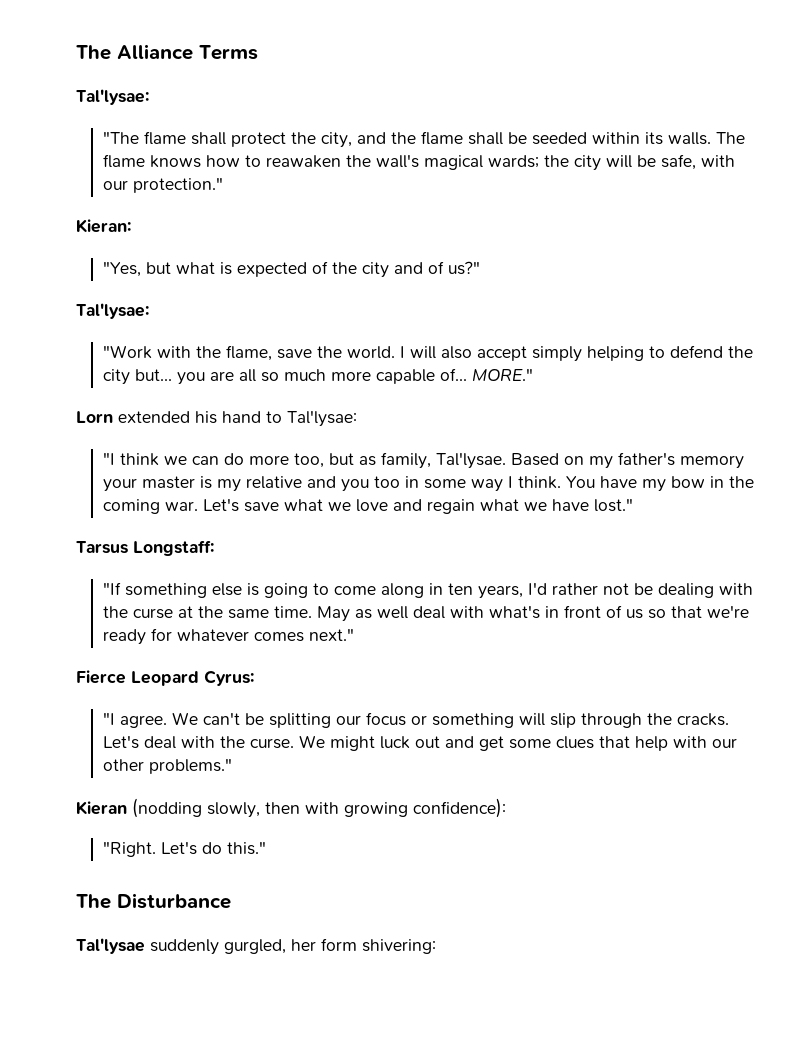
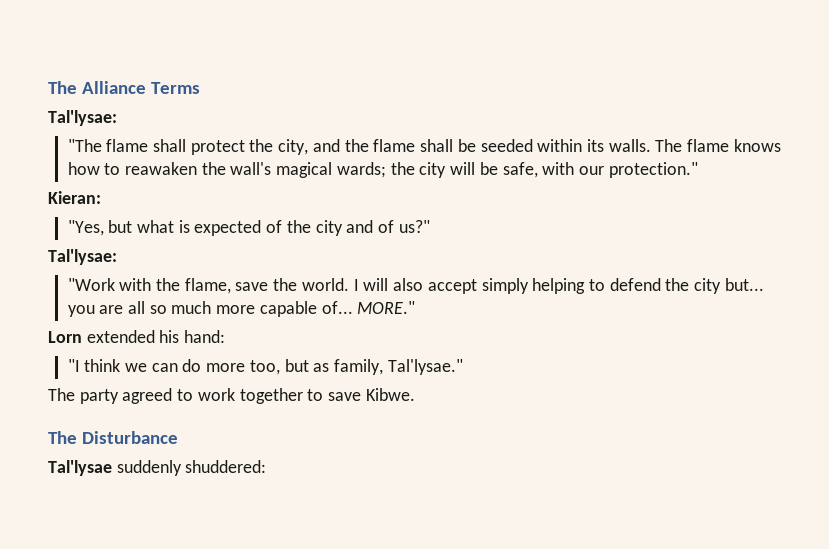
[222,410,357,427] hand to Tal'lysae: -> [184,330,226,343] hand:
[435,452,744,469] [102,476,754,492] [102,498,633,514] [76,540,214,556] [102,582,753,599] [102,605,749,622] [102,628,354,645] [76,670,254,686] [102,712,729,728] [102,735,737,751] [102,758,232,774] [76,798,506,818] [102,841,266,857] Tal'lysae. Based on my father's memory your master is my relative and you too in some way I think. You have my bow in the coming war. Let's save what we love and regain what we have lost." // Tarsus Longstaff: // "If something else is going to come along in ten years, I'd rather not be dealing with the curse at the same time. May as well deal with what's in front of us so that we're ready for whatever comes next." // Fierce Leopard Cyrus: // "I agree. We can't be splitting our focus or something will slip through the cracks. Let's deal with the curse. We might luck out and get some clues that help with our other problems." // Kieran (nodding slowly, then with growing confidence): // "Right. Let's do this." -> [387,359,463,375] [48,388,415,404] Tal'lysae." // The party agreed to work together to save Kibwe.
[224,938,436,954] gurgled, her form shivering: -> [185,460,267,473] shuddered:

